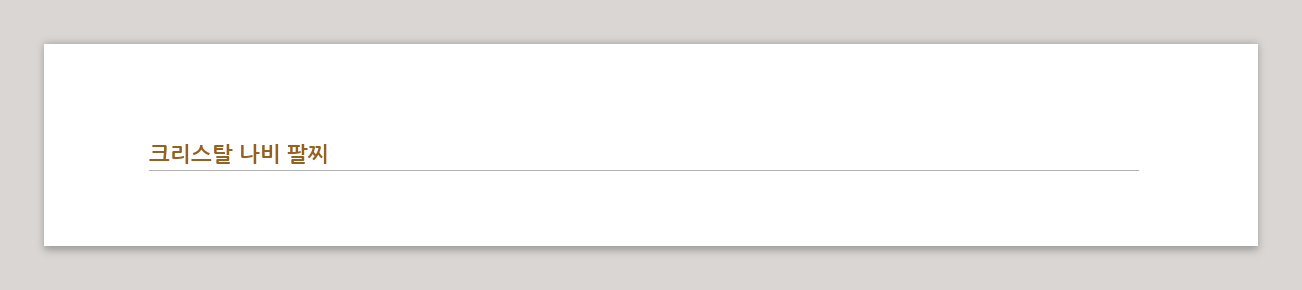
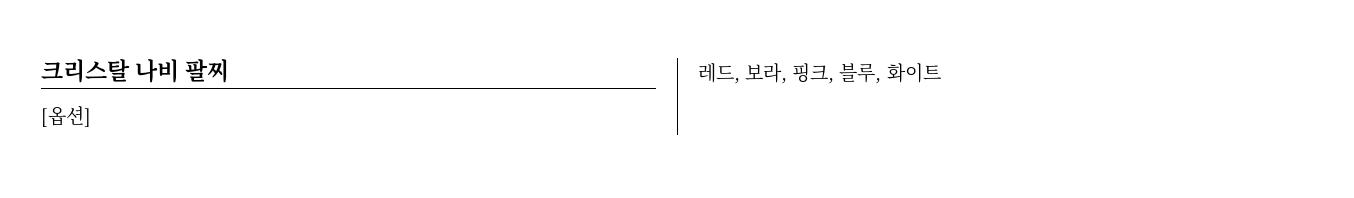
(329, 154) none -> [41,106,91,127] [698,63,941,84] // [옵션] // 레드, 보라, 핑크, 블루, 화이트

